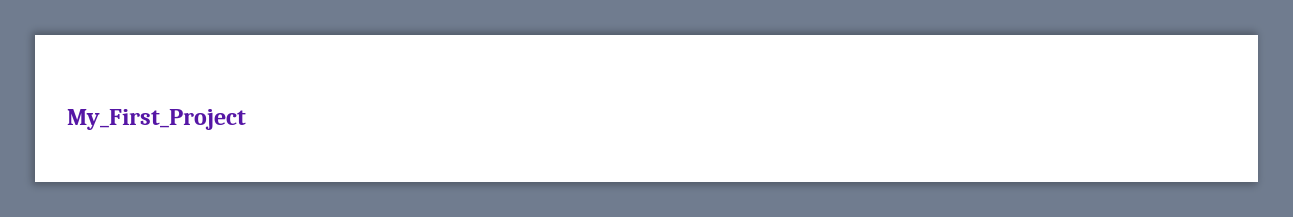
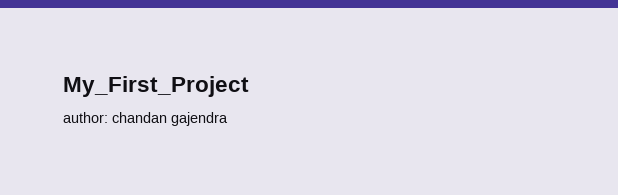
(246, 119) none -> [63,112,228,126] // author: chandan gajendra

